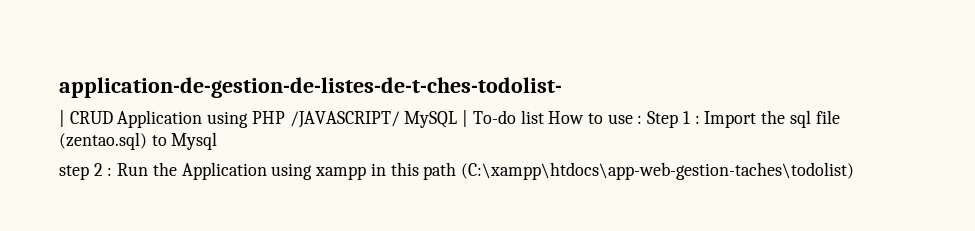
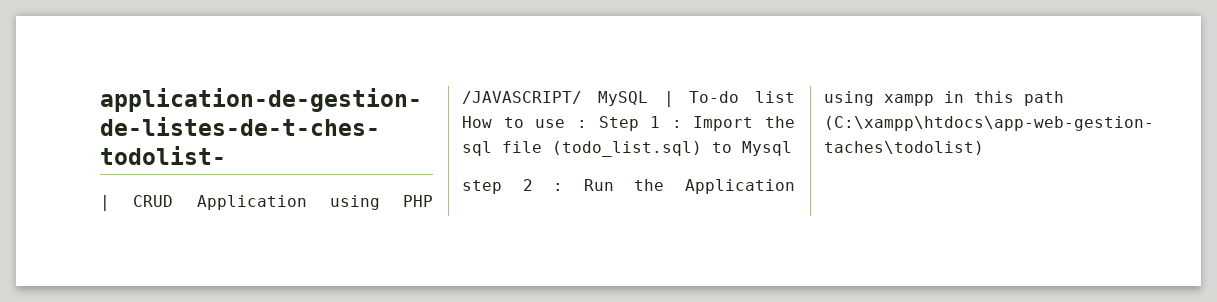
[59,132,147,150] (zentao.sql) -> [552,141,702,157] (todo_list.sql)

